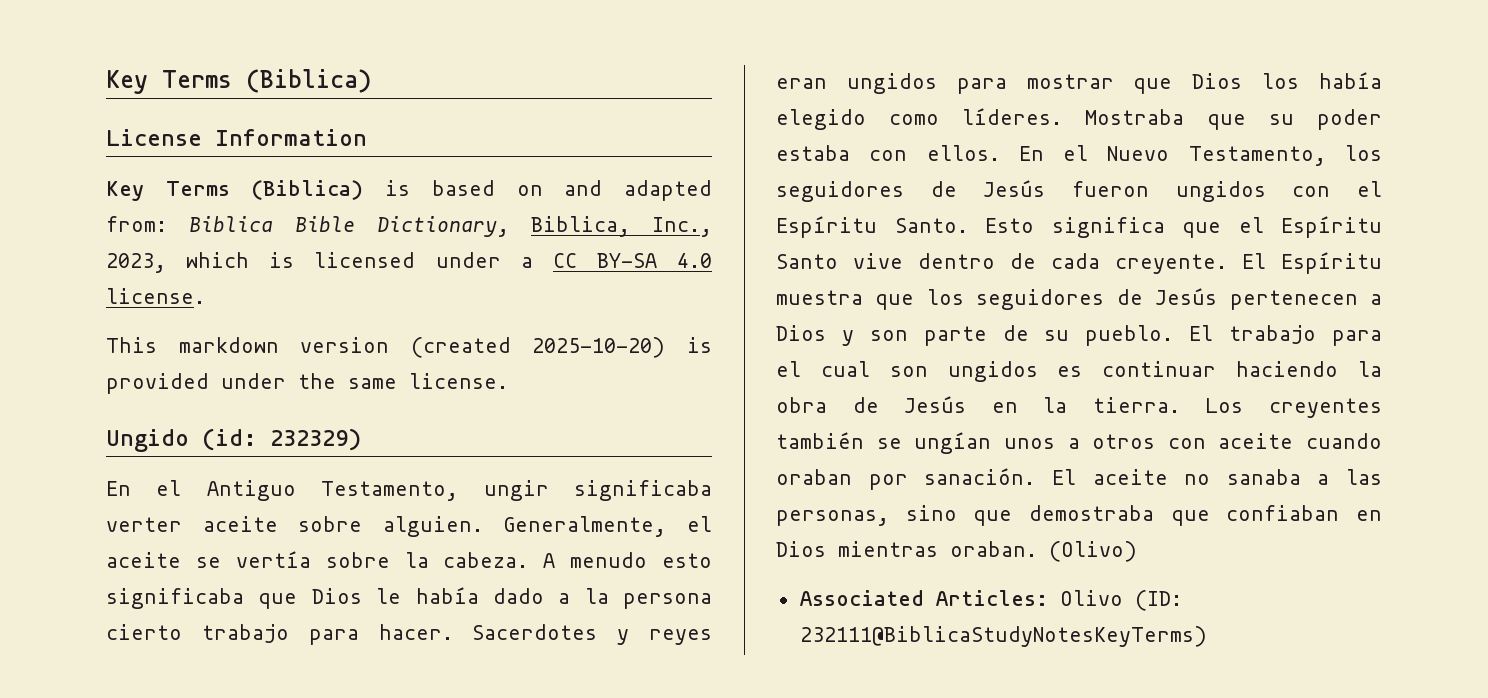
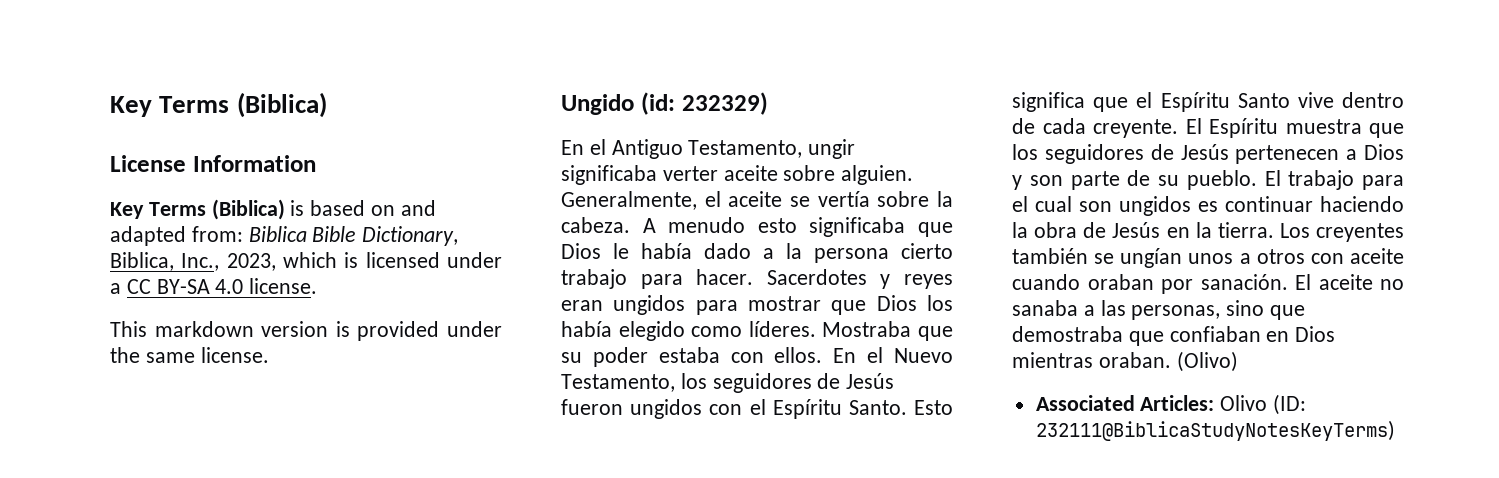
[410,337,666,358] (created 2025-10-20) -> (329, 329) none

